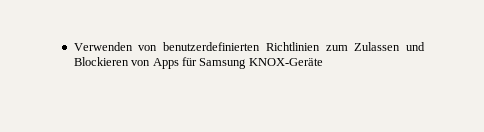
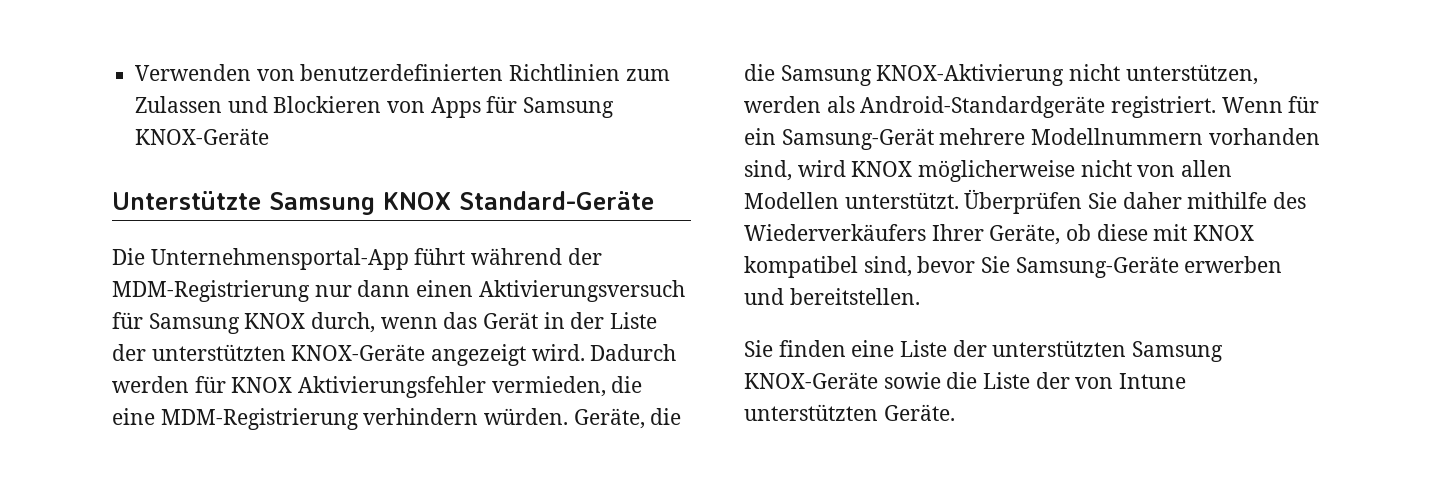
(323, 62) none -> [112,191,654,215] [112,248,602,270] [112,280,685,302] [112,312,658,334] [112,344,677,366] [112,376,643,398] [112,408,682,430] [744,64,1258,86] [744,96,1320,118] [744,128,1320,150] [744,160,1233,182] [744,189,1307,214] [744,224,1255,245] [744,256,1283,278] [744,288,920,305] [744,340,1224,362] [744,372,1187,389] [744,404,955,421] // Unterstützte Samsung KNOX Standard-Geräte // Die Unternehmensportal-App führt während der MDM-Registrierung nur dann einen Aktivierungsversuch für Samsung KNOX durch, wenn das Gerät in der Liste der unterstützten KNOX-Geräte angezeigt wird. Dadurch werden für KNOX Aktivierungsfehler vermieden, die eine MDM-Registrierung verhindern würden. Geräte, die die Samsung KNOX-Aktivierung nicht unterstützen, werden als Android-Standardgeräte registriert. Wenn für ein Samsung-Gerät mehrere Modellnummern vorhanden sind, wird KNOX möglicherweise nicht von allen Modellen unterstützt. Überprüfen Sie daher mithilfe des Wiederverkäufers Ihrer Geräte, ob diese mit KNOX kompatibel sind, bevor Sie Samsung-Geräte erwerben und bereitstellen. // Sie finden eine Liste der unterstützten Samsung KNOX-Geräte sowie die Liste der von Intune unterstützten Geräte.

